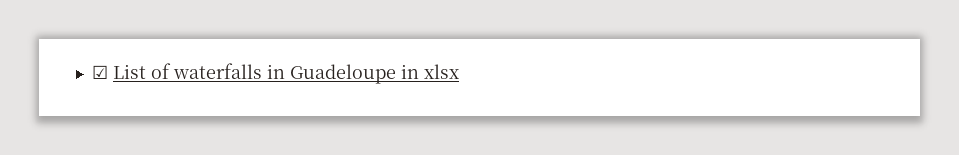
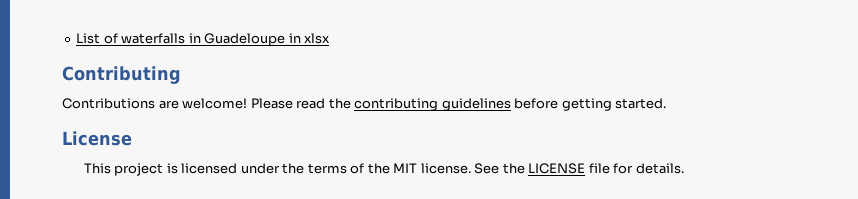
[91,65,108,79] ☑ -> (76, 38) none
(459, 71) none -> [62,66,181,84] [62,98,667,111] [62,131,132,146] [83,163,684,176] // Contributing // Contributions are welcome! Please read the contributing guidelines before getting started. // License // This project is licensed under the terms of the MIT license. See the LICENSE file for details.

